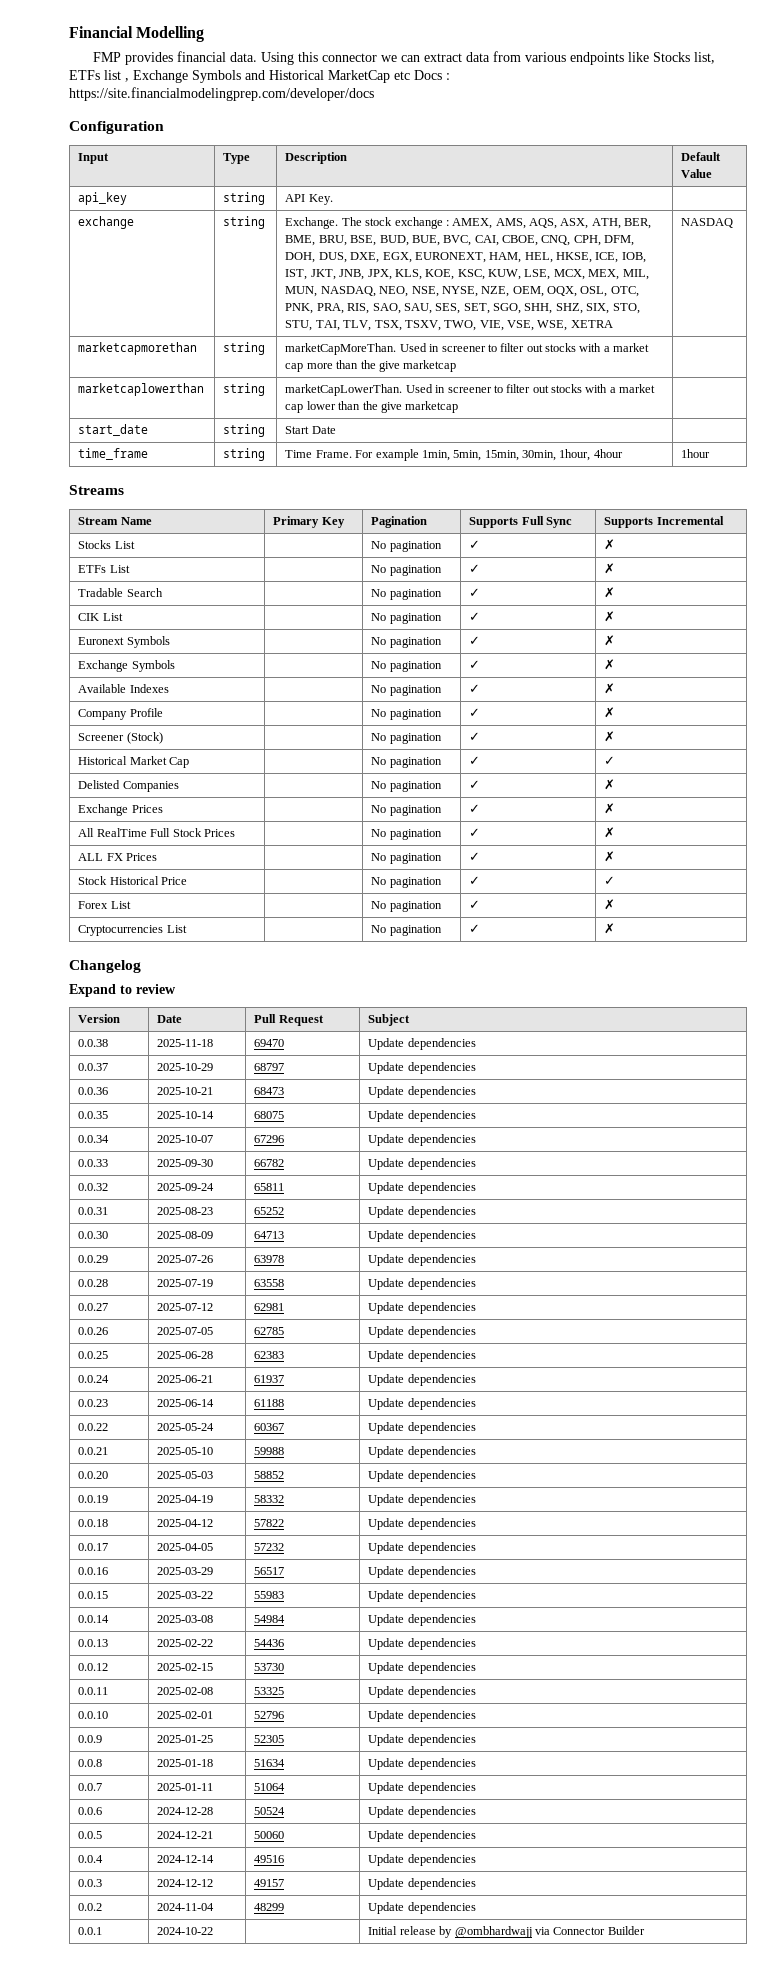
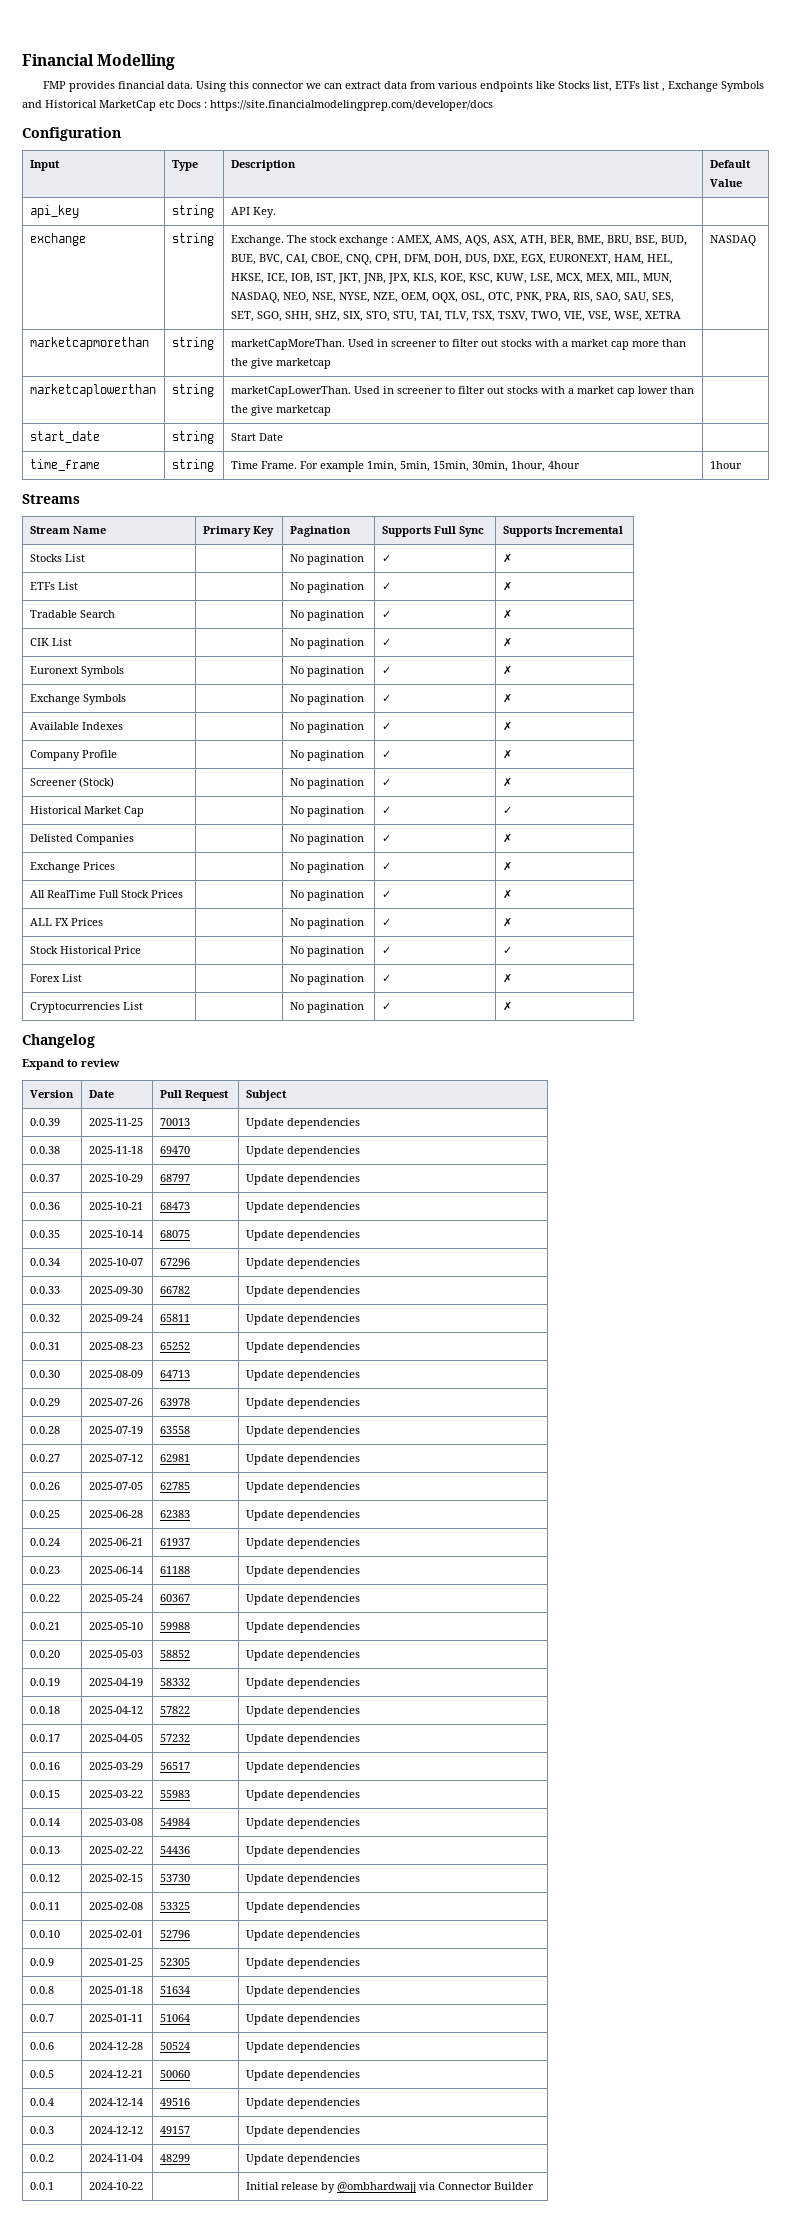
(411, 1020) none -> [29,1118,60,1126] [88,1118,143,1126] [159,1118,190,1126] [245,1118,360,1129] // 0.0.39 | 2025-11-25 | 70013 | Update dependencies

